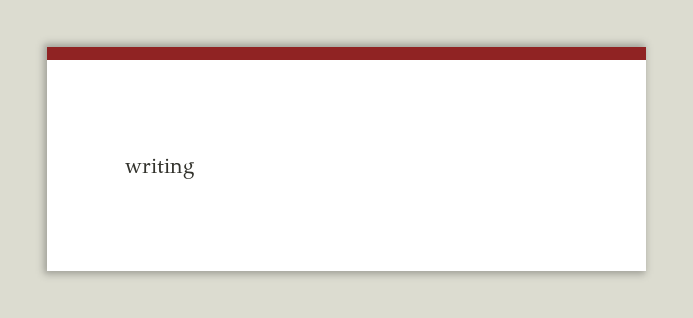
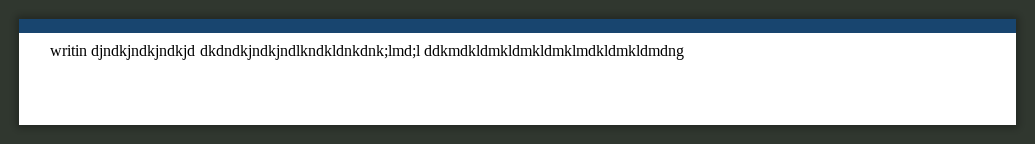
[125,158,195,179] writing -> [50,45,684,60] writin djndkjndkjndkjd dkdndkjndkjndlkndkldnkdnk;lmd;l ddkmdkldmkldmkldmklmdkldmkldmdng

